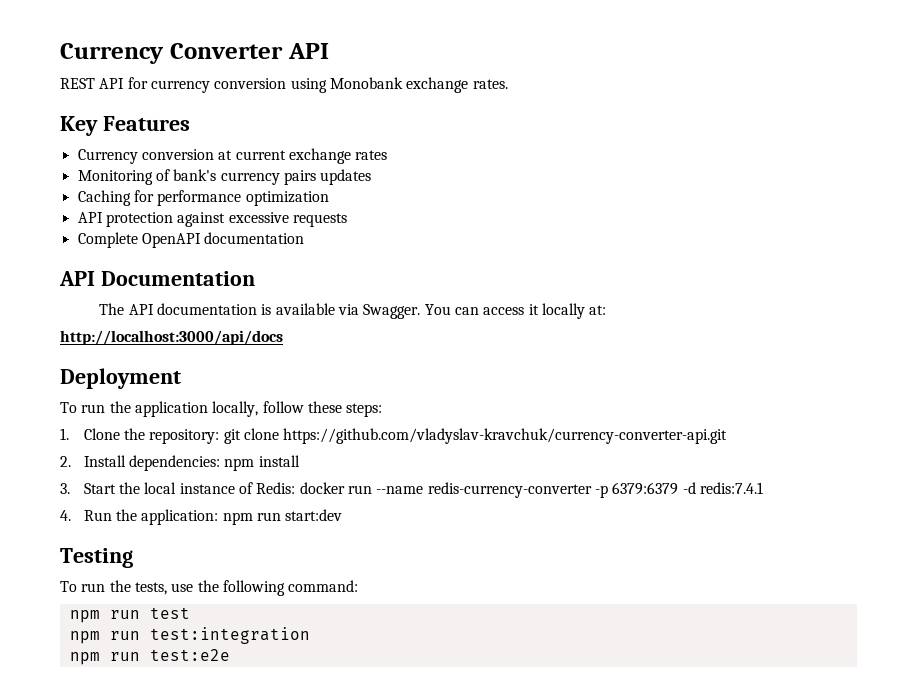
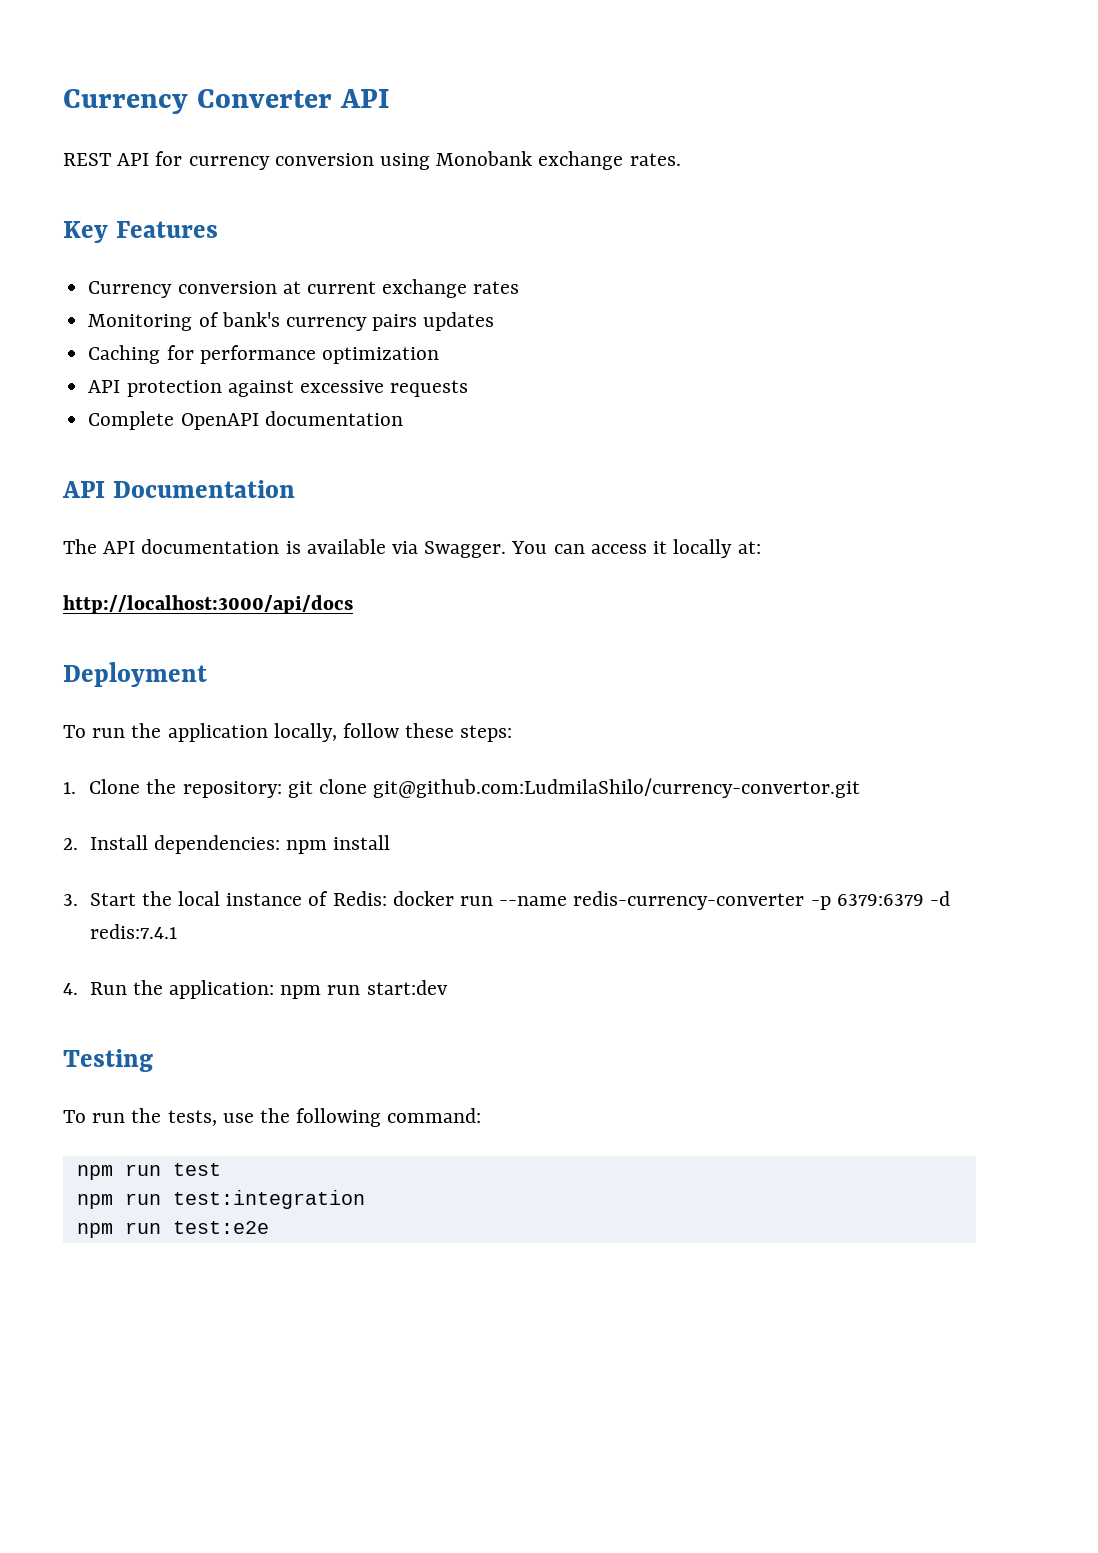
[283,428,728,444] https://github.com/vladyslav-kravchuk/currency-converter-api.git -> [373,778,861,798] git@github.com:LudmilaShilo/currency-convertor.git

